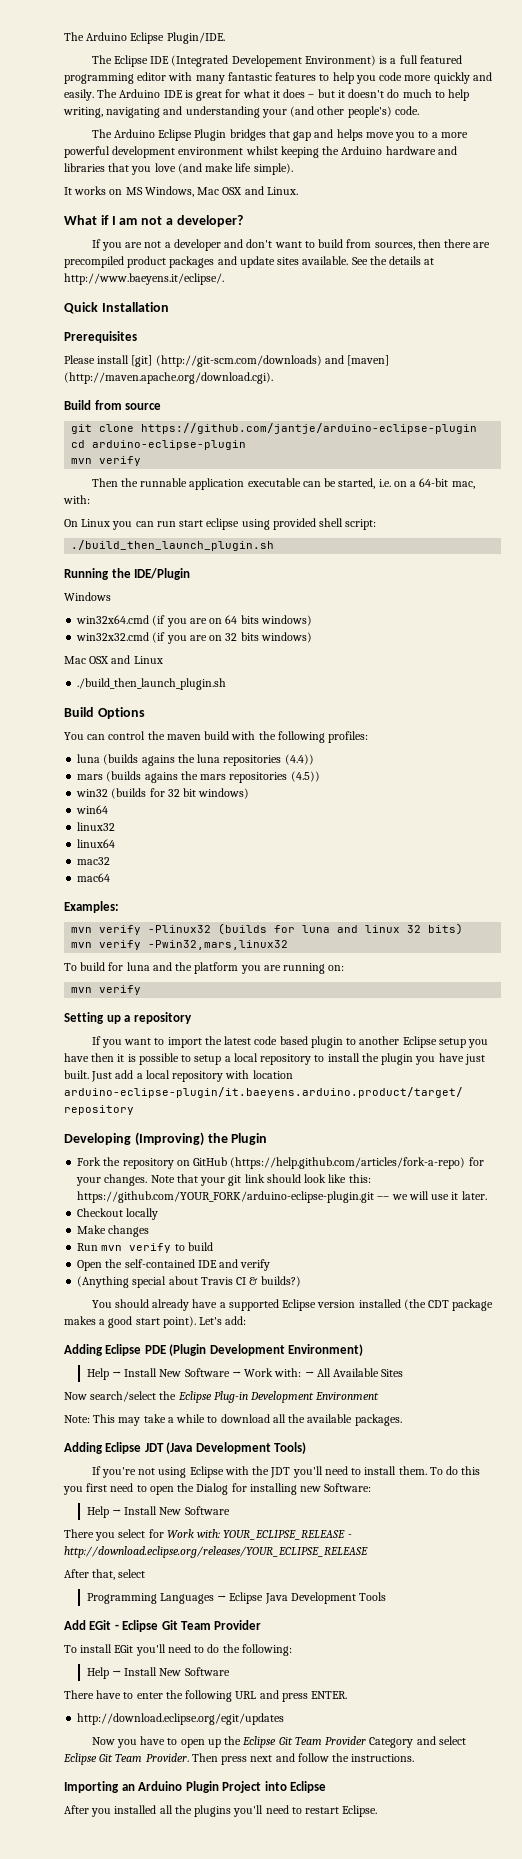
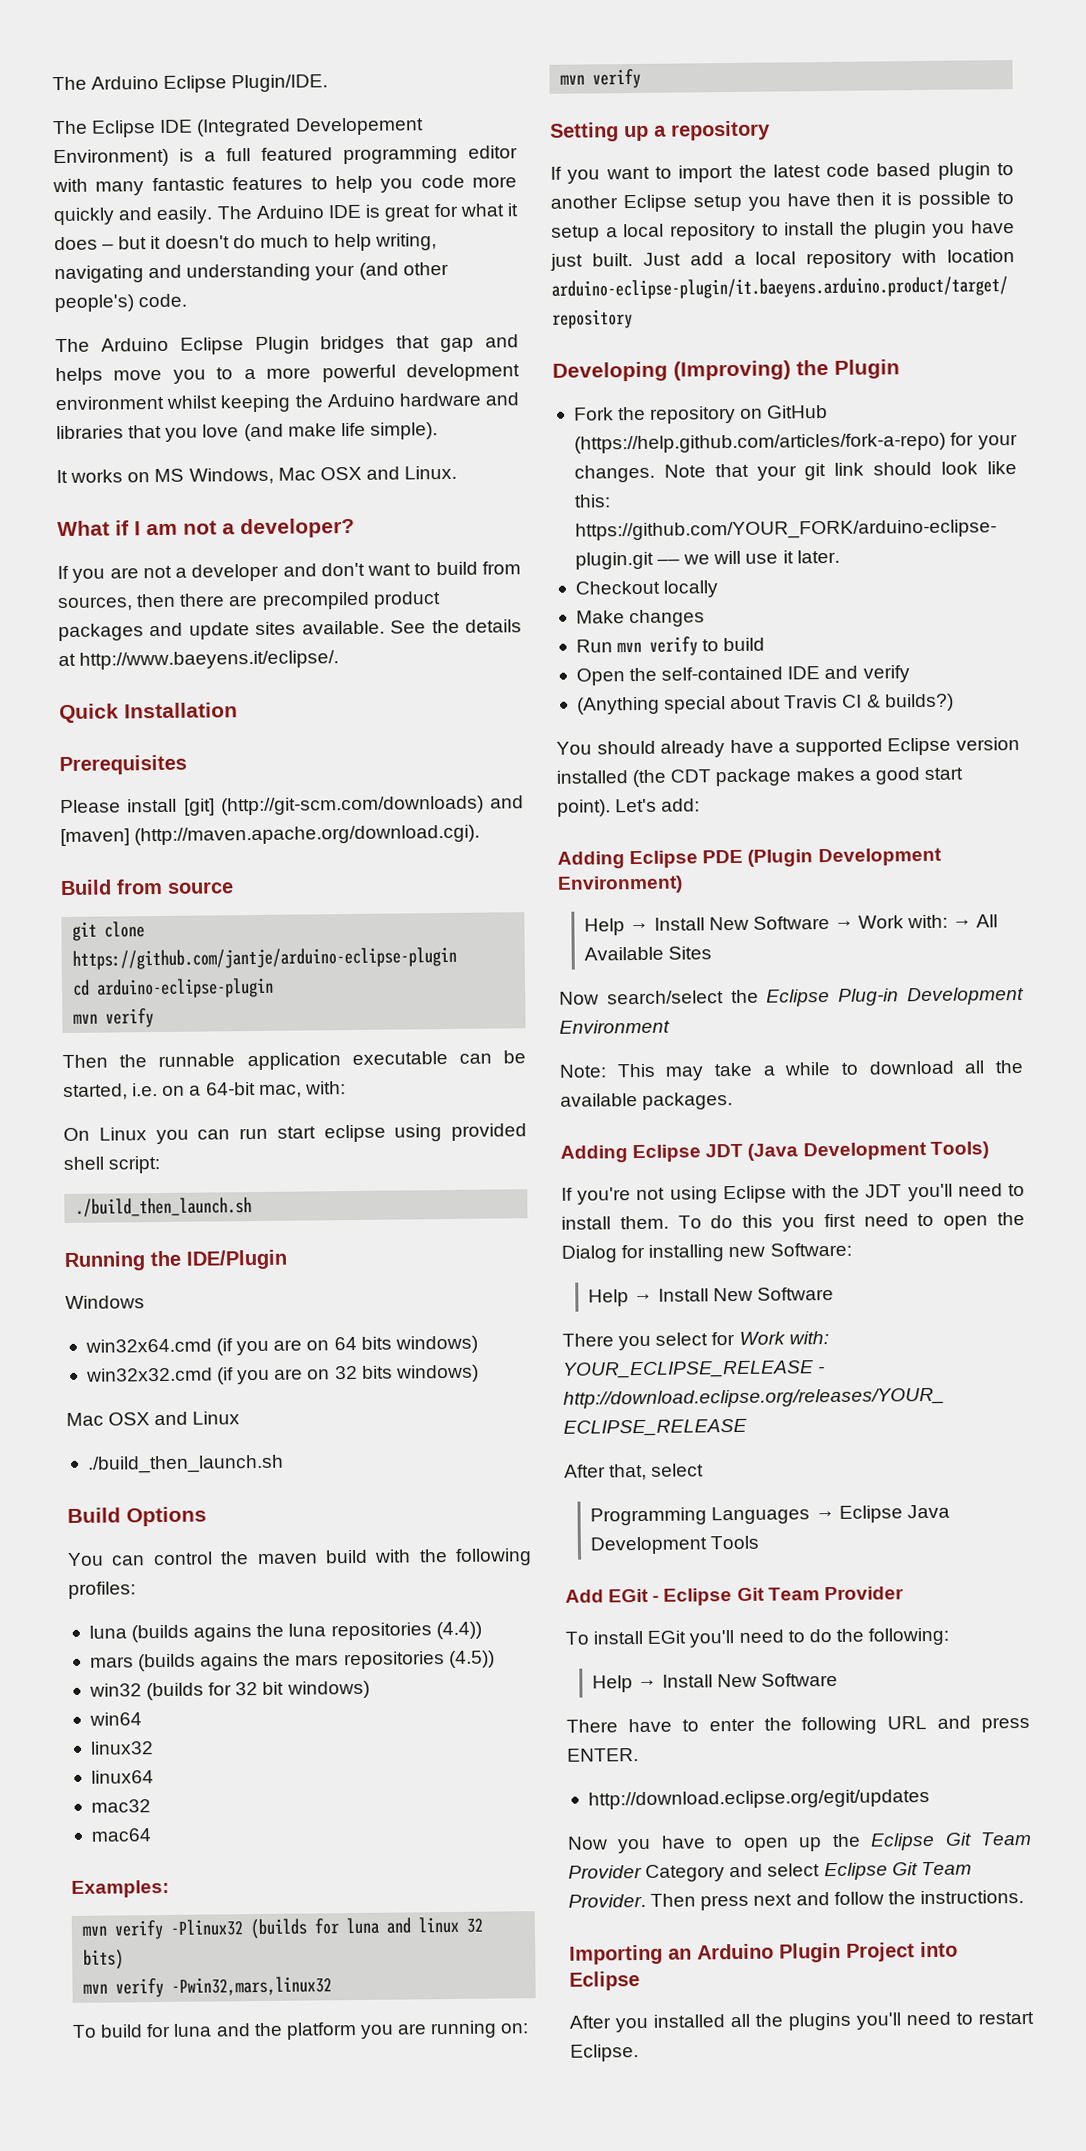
[71,540,275,551] ./build_then_launch_plugin.sh -> [75,1197,253,1217] ./build_then_launch.sh
[77,678,227,690] ./build_then_launch_plugin.sh -> [86,1454,284,1474] ./build_then_launch.sh

